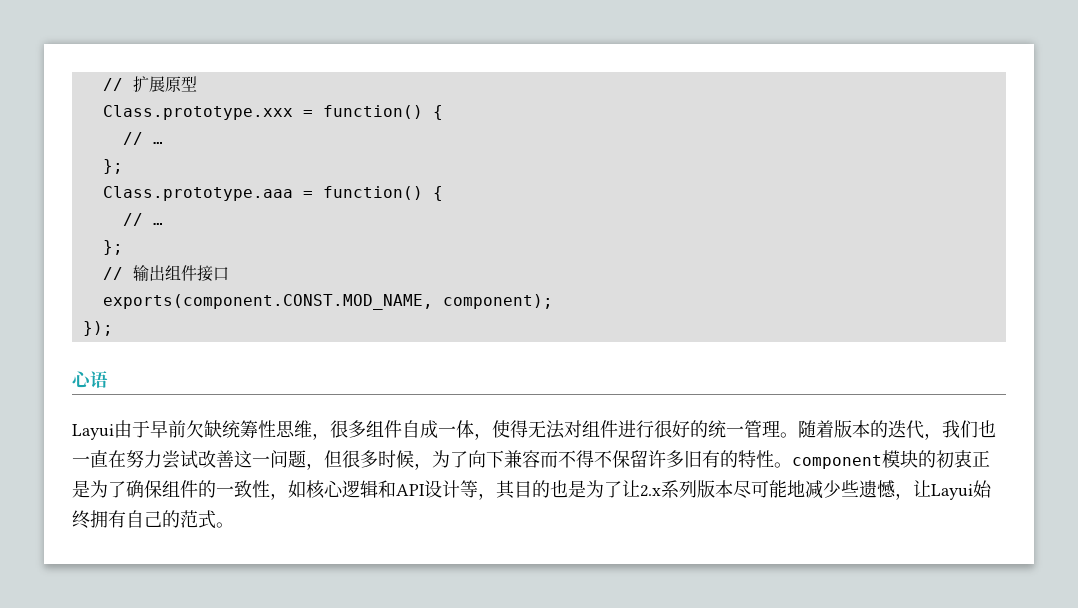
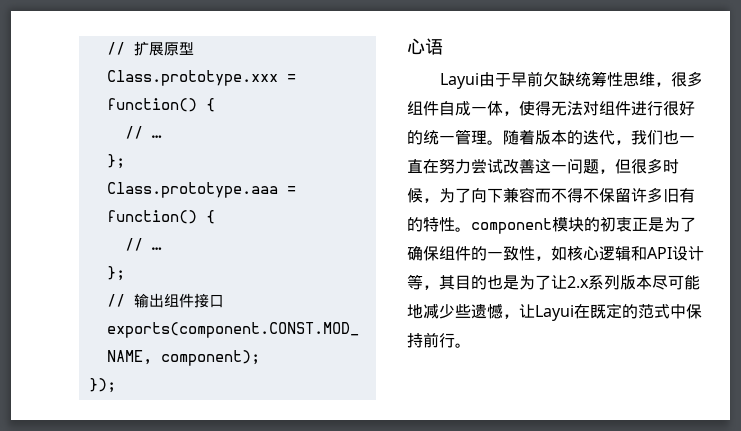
[973,480,992,498] [72,510,216,529] 始终拥有自己的范式 -> [574,303,702,319] [407,332,455,348] 在既定的范式中保持前行

